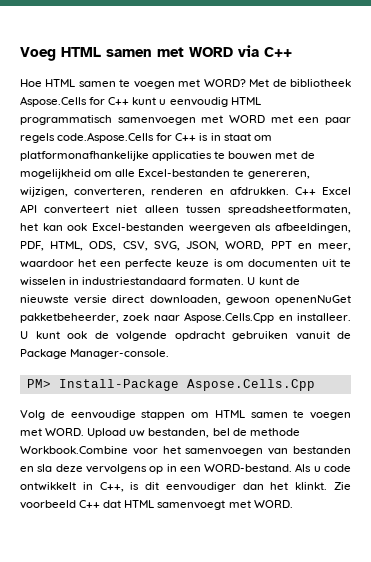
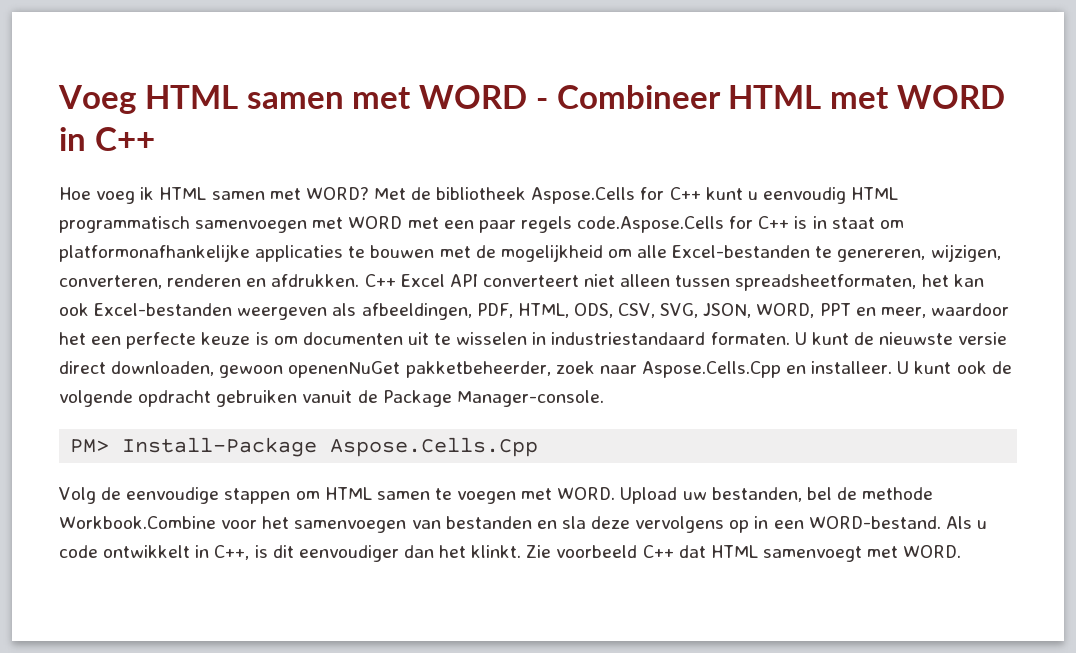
[238,45,292,57] [20,79,175,89] via C++ // Hoe HTML samen te voegen -> [535,85,1005,109] [59,127,155,151] [59,187,265,204] - Combineer HTML met WORD in C++ // Hoe voeg ik HTML samen

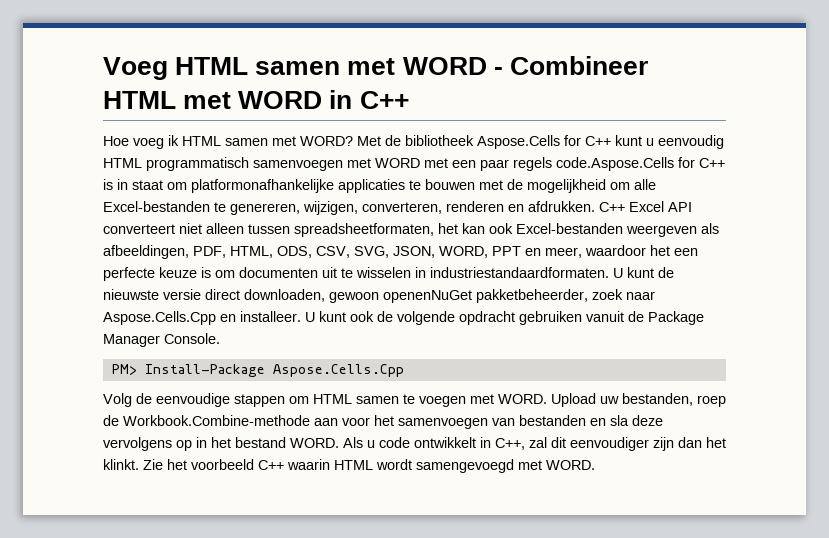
[551,332,790,345] industriestandaard formaten. -> [430,267,609,278] industriestandaardformaten.
[456,390,604,407] Manager-console. -> [103,333,220,347] Manager Console.
[806,487,934,500] [59,516,216,529] bel de methode Workbook.Combine -> [697,395,726,407] [103,415,338,426] roep de Workbook.Combine-methode aan
[773,516,941,529] een WORD-bestand. -> [211,437,339,448] het bestand WORD.
[254,545,268,558] is -> [529,437,547,448] zal
(399, 553) none -> [653,437,674,451] zijn
(552, 551) none -> [167,459,187,470] het
[678,545,862,562] dat HTML samenvoegt -> [287,459,514,473] waarin HTML wordt samengevoegd

